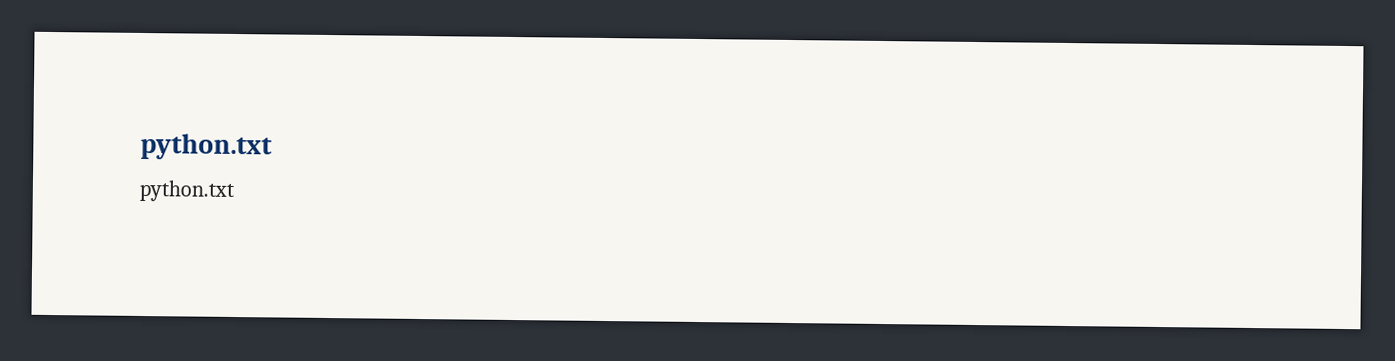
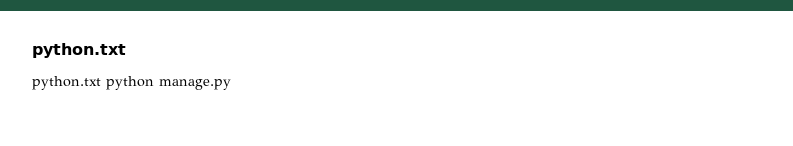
(235, 190) none -> [106,76,231,90] python manage.py

